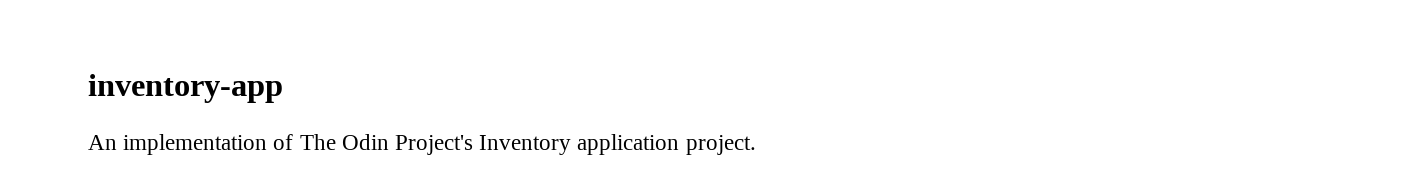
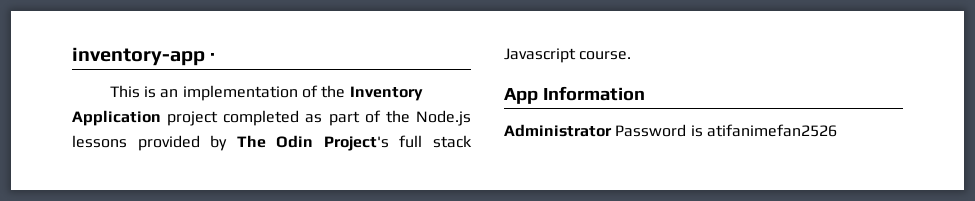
[88,134,756,155] // An implementation of The Odin Project's Inventory application project. -> [210,53,216,61] [109,85,423,101] [72,110,472,126] [72,135,472,151] [504,48,632,63] [504,86,645,104] [504,124,837,137] · // This is an implementation of the Inventory Application project completed as part of the Node.js lessons provided by The Odin Project's full stack Javascript course. // App Information // Administrator Password is atifanimefan2526

